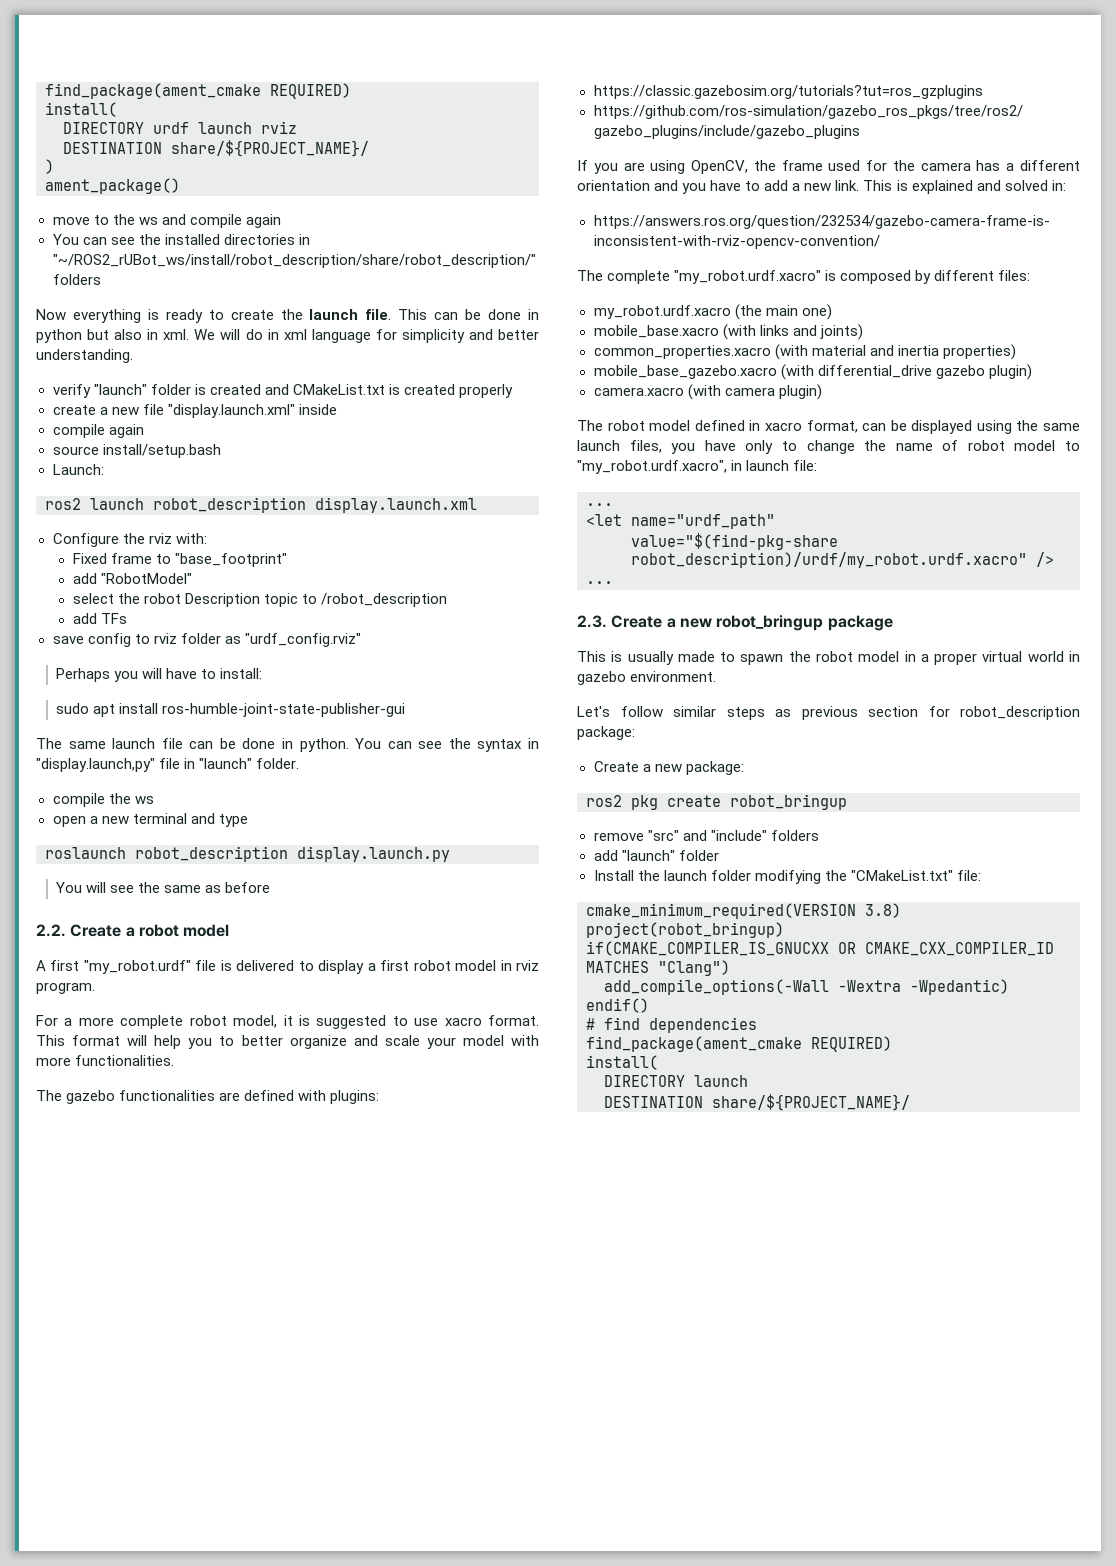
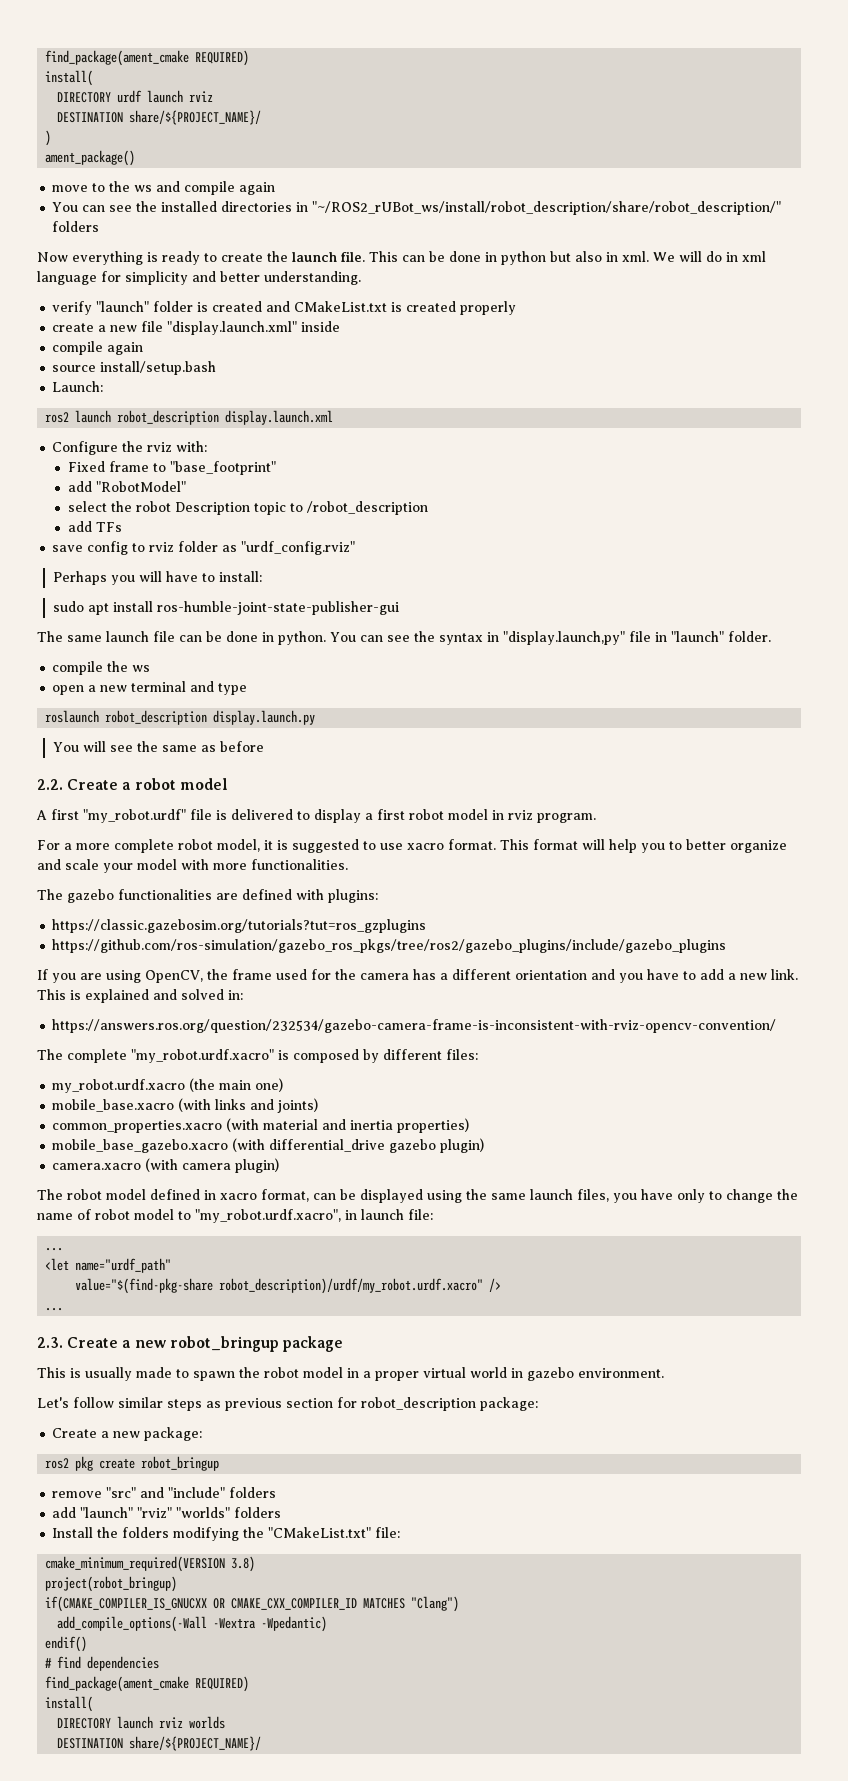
[678,850,719,861] folder -> [137,1507,282,1518] "rviz" "worlds" folders
[663,870,751,881] launch folder -> [122,1527,170,1538] folders
(748, 1081) none -> [159,1716,226,1729] rviz worlds

